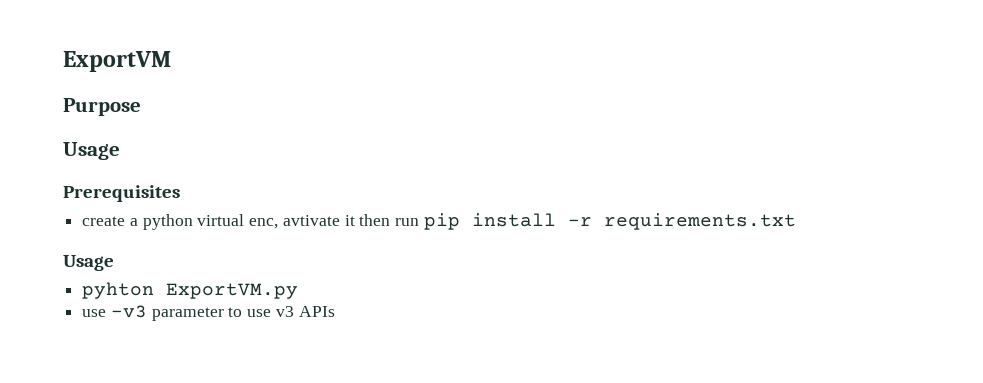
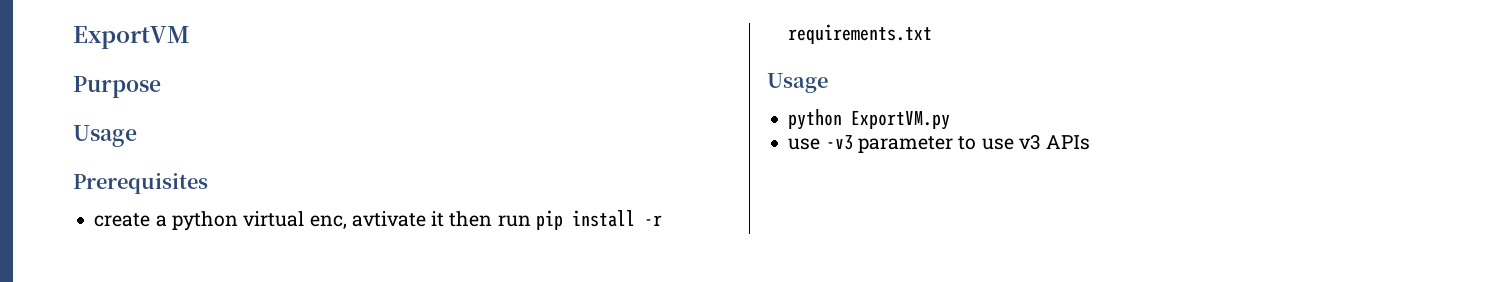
[82,282,155,299] pyhton -> [788,109,843,130] python

